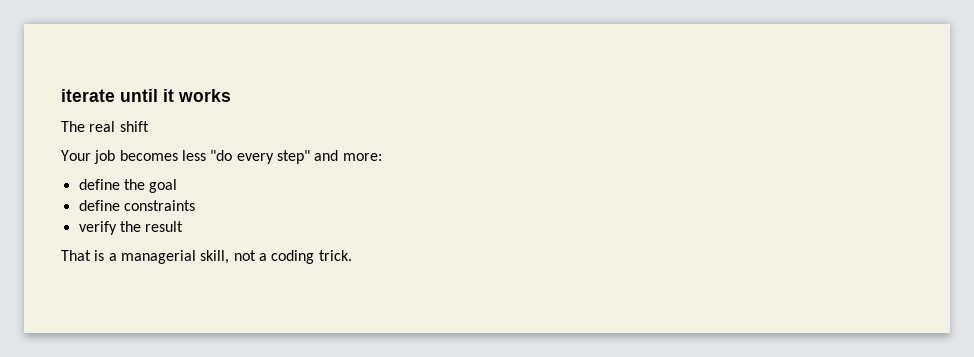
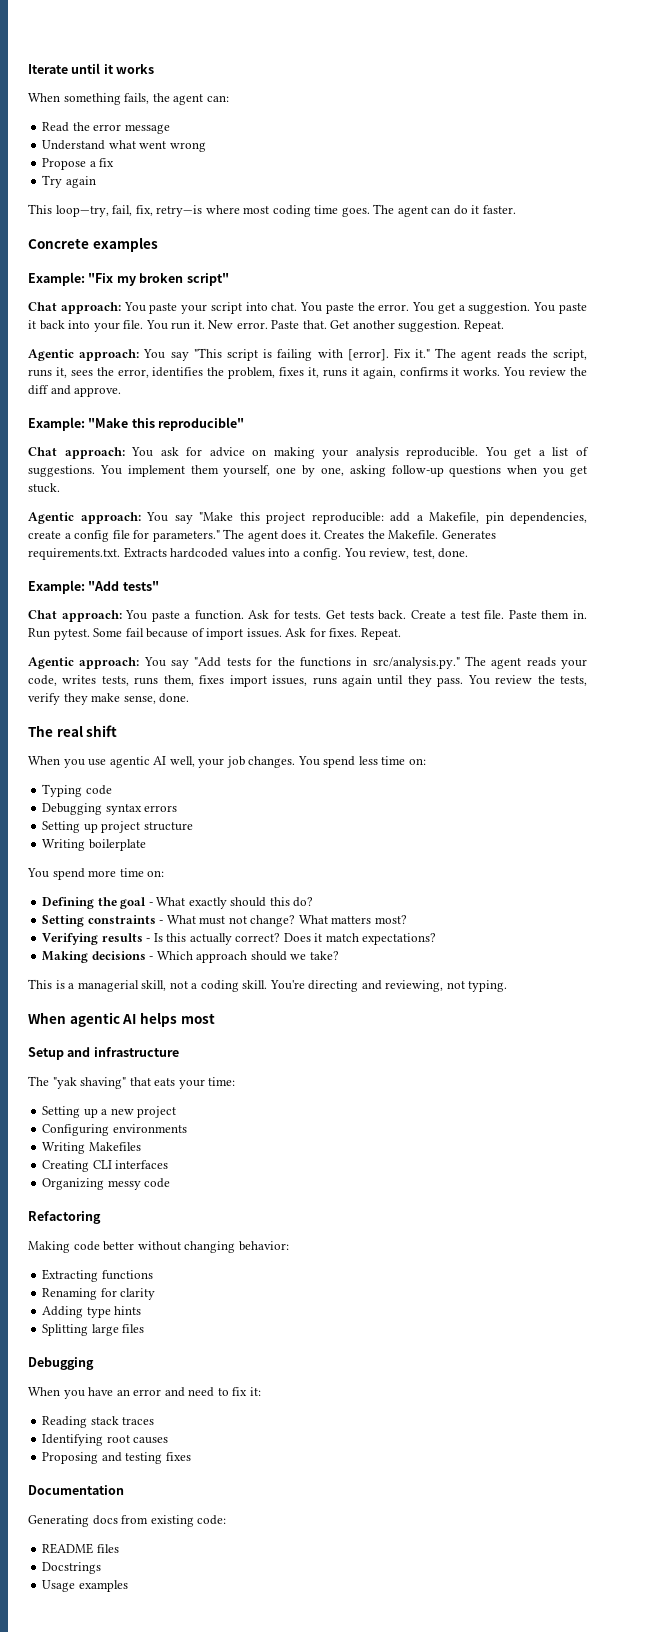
[61,89,115,102] iterate -> [28,64,68,74] Iterate
[61,121,149,132] [61,150,382,164] [78,179,178,193] [78,200,195,211] [78,221,184,235] [61,250,91,261] The real shift // Your job becomes less "do every step" and more: // define the goal // define constraints // verify the result // That -> [28,93,229,105] [42,122,170,134] [42,140,206,152] [42,158,115,170] [42,175,96,188] [28,204,516,217] [28,238,158,252] [28,272,229,286] [28,302,587,314] [28,320,504,332] [28,348,587,361] [28,367,588,379] [28,385,122,397] [28,417,245,431] [28,447,589,459] [28,465,587,477] [28,483,60,493] [28,512,587,524] [28,529,496,542] [28,547,469,560] [28,580,159,594] [28,610,587,622] [28,628,401,640] [28,656,587,669] [28,675,587,687] [28,693,190,705] [28,725,118,737] [28,756,426,768] [42,784,112,797] [42,803,178,815] [42,821,193,833] [42,839,146,851] [27,868,165,880] [42,897,314,909] [42,915,407,927] [42,933,437,945] [42,951,339,963] [28,979,52,989] When something fails, the agent can: // Read the error message // Understand what went wrong // Propose a fix // Try again // This loop—try, fail, fix, retry—is where most coding time goes. The agent can do it faster. // Concrete examples // Example: "Fix my broken script" // Chat approach: You paste your script into chat. You paste the error. You get a suggestion. You paste it back into your file. You run it. New error. Paste that. Get another suggestion. Repeat. // Agentic approach: You say "This script is failing with [error]. Fix it." The agent reads the script, runs it, sees the error, identifies the problem, fixes it, runs it again, confirms it works. You review the diff and approve. // Example: "Make this reproducible" // Chat approach: You ask for advice on making your analysis reproducible. You get a list of suggestions. You implement them yourself, one by one, asking follow-up questions when you get stuck. // Agentic approach: You say "Make this project reproducible: add a Makefile, pin dependencies, create a config file for parameters." The agent does it. Creates the Makefile. Generates requirements.txt. Extracts hardcoded values into a config. You review, test, done. // Example: "Add tests" // Chat approach: You paste a function. Ask for tests. Get tests back. Create a test file. Paste them in. Run pytest. Some fail because of import issues. Ask for fixes. Repeat. // Agentic approach: You say "Add tests for the functions in src/analysis.py." The agent reads your code, writes tests, runs them, fixes import issues, runs again until they pass. You review the tests, verify they make sense, done. // The real shift // When you use agentic AI well, your job changes. You spend less time on: // Typing code // Debugging syntax errors // Setting up project structure // Writing boilerplate // You spend more time on: // Defining the goal - What exactly should this do? // Setting constraints - What must not change? What matters most? // Verifying results - Is this actually correct? Does it match expectations? // Making decisions - Which approach should we take? // This
[318,250,352,261] trick. -> [242,980,508,992] [28,1012,215,1027] [28,1047,179,1060] [28,1076,236,1089] [42,1106,177,1118] [42,1124,187,1136] [42,1142,141,1154] [42,1160,169,1172] [42,1178,171,1190] [28,1211,101,1224] [28,1241,289,1253] [42,1269,153,1282] [42,1288,156,1300] [42,1306,142,1318] [42,1324,145,1336] [28,1357,94,1370] [28,1387,261,1399] [42,1416,155,1428] [42,1434,169,1446] [42,1452,191,1464] [28,1485,124,1495] [28,1515,227,1527] [42,1543,119,1554] [42,1562,102,1574] [42,1580,128,1592] skill. You're directing and reviewing, not typing. // When agentic AI helps most // Setup and infrastructure // The "yak shaving" that eats your time: // Setting up a new project // Configuring environments // Writing Makefiles // Creating CLI interfaces // Organizing messy code // Refactoring // Making code better without changing behavior: // Extracting functions // Renaming for clarity // Adding type hints // Splitting large files // Debugging // When you have an error and need to fix it: // Reading stack traces // Identifying root causes // Proposing and testing fixes // Documentation // Generating docs from existing code: // README files // Docstrings // Usage examples

